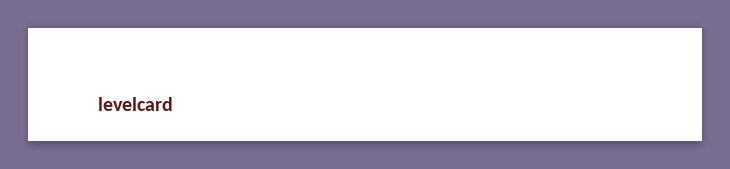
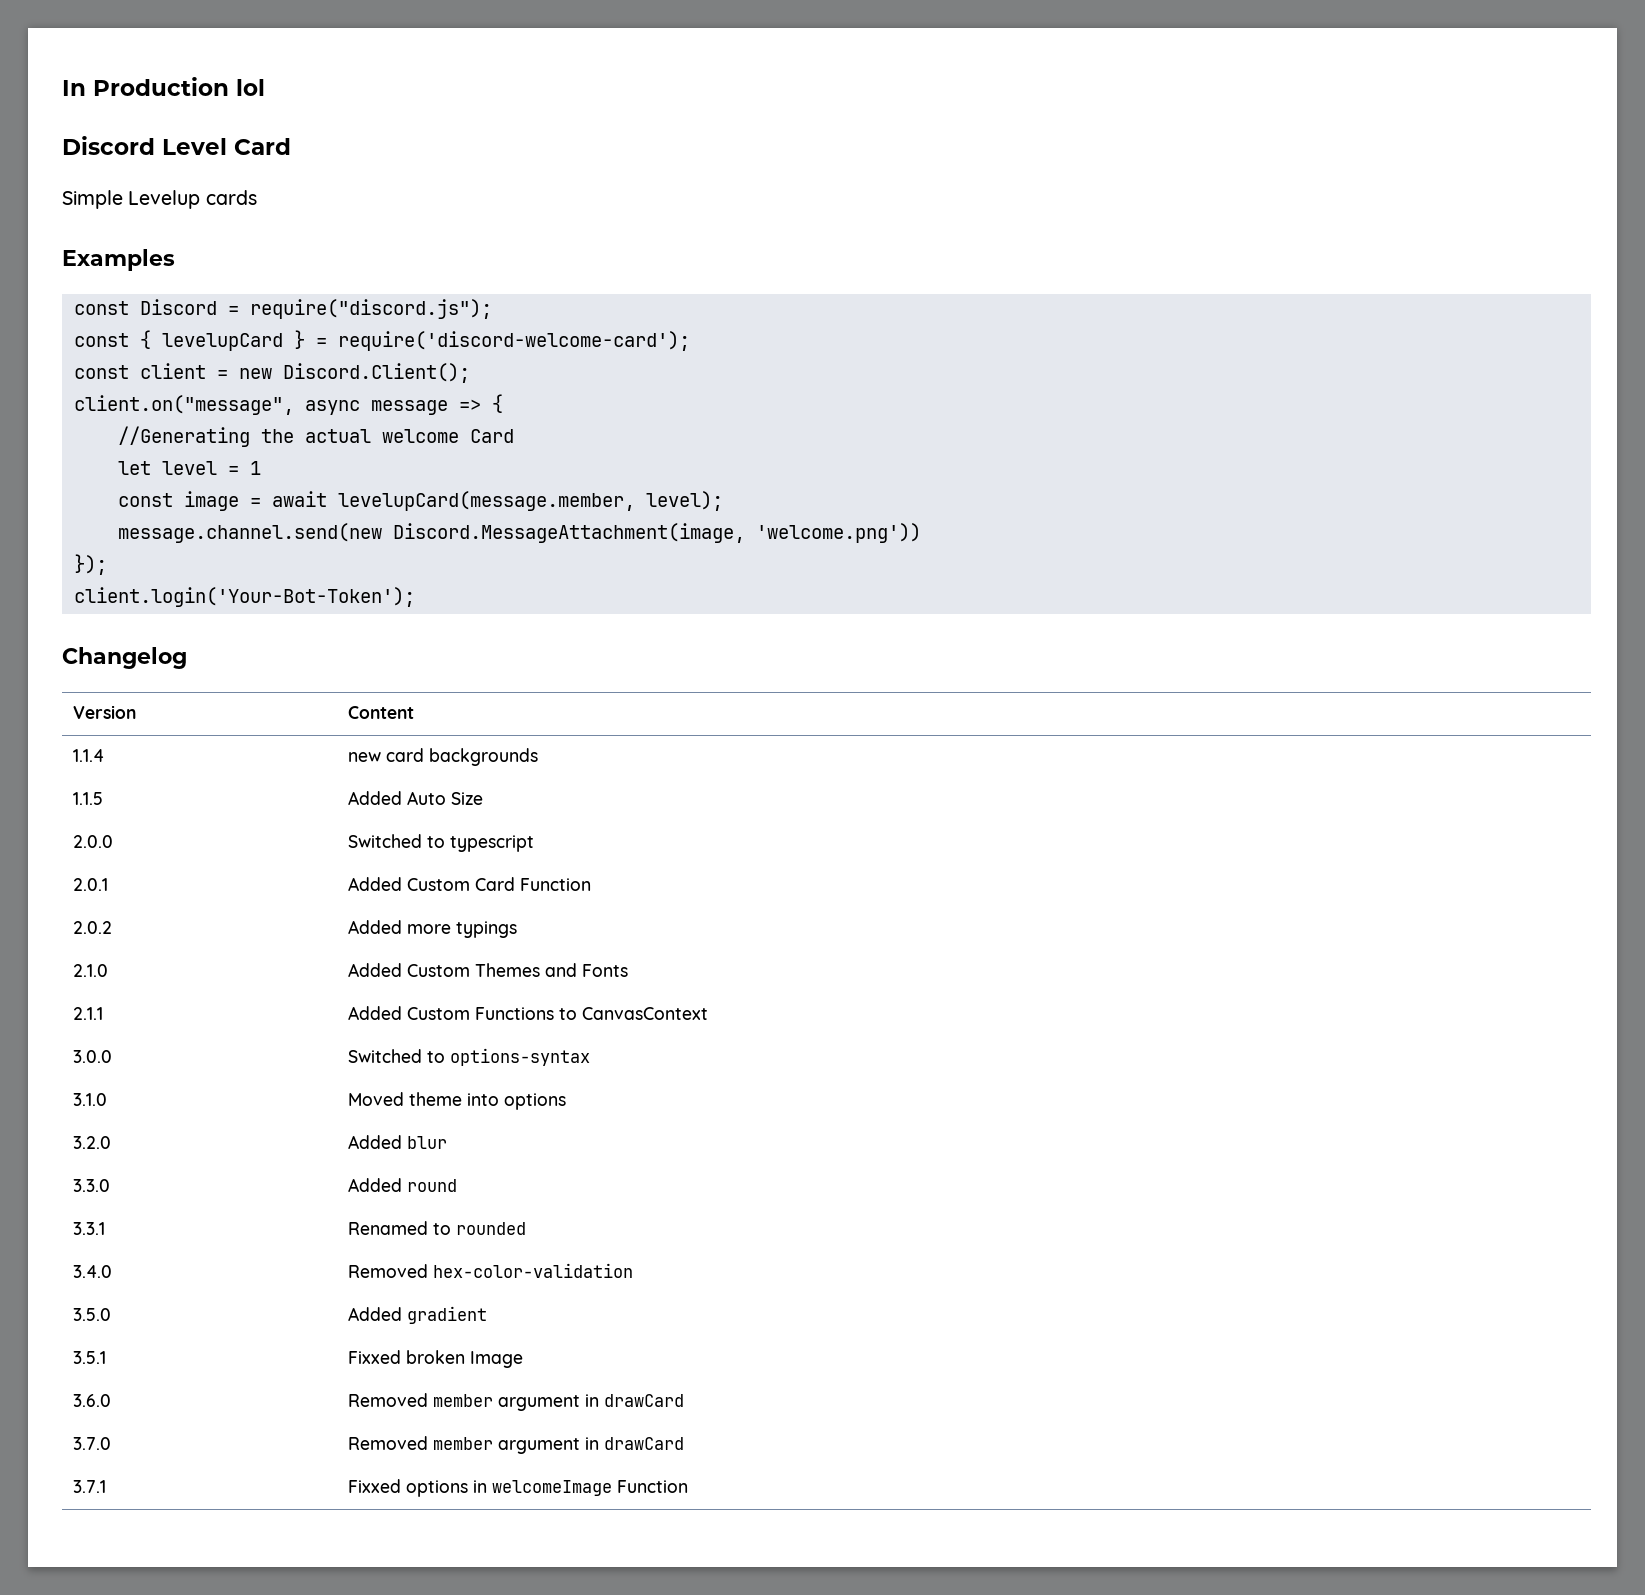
[98,97,173,111] levelcard -> [62,77,265,96] [62,136,291,155] [62,190,257,209] [62,249,175,271] [73,299,492,319] [73,330,690,351] [73,363,470,383] [73,394,503,415] [117,426,514,447] [117,461,261,475] [117,491,723,511] [117,523,921,543] [73,554,107,575] [73,587,415,607] [62,647,187,669] [72,705,136,719] [347,706,414,719] [72,749,104,762] [347,748,538,766] [72,792,103,805] [347,791,483,805] [72,835,113,848] [347,834,534,852] [72,878,108,891] [347,877,591,891] [72,921,112,934] [347,920,517,938] [72,964,108,977] [347,963,628,977] [72,1007,103,1020] [347,1006,708,1020] [72,1050,112,1063] [347,1048,590,1066] [72,1093,107,1106] [347,1092,566,1110] [72,1136,111,1149] [347,1135,447,1149] [72,1179,110,1192] [347,1178,457,1192] [72,1222,105,1235] [347,1221,526,1235] [72,1265,112,1278] [347,1263,633,1278] [72,1308,111,1321] [347,1306,487,1324] [72,1351,106,1364] [347,1350,523,1368] [72,1394,111,1407] [347,1393,684,1411] [72,1437,111,1450] [347,1436,684,1454] [72,1480,106,1493] [347,1479,688,1497] In Production lol // Discord Level Card // Simple Levelup cards // Examples // const Discord = require("discord.js"); // const { levelupCard } = require('discord-welcome-card'); // const client = new Discord.Client(); // client.on("message", async message => { // //Generating the actual welcome Card // let level = 1 // const image = await levelupCard(message.member, level); // message.channel.send(new Discord.MessageAttachment(image, 'welcome.png')) // }); // client.login('Your-Bot-Token'); // Changelog // Version | Content // 1.1.4 | new card backgrounds // 1.1.5 | Added Auto Size // 2.0.0 | Switched to typescript // 2.0.1 | Added Custom Card Function // 2.0.2 | Added more typings // 2.1.0 | Added Custom Themes and Fonts // 2.1.1 | Added Custom Functions to CanvasContext // 3.0.0 | Switched to options-syntax // 3.1.0 | Moved theme into options // 3.2.0 | Added blur // 3.3.0 | Added round // 3.3.1 | Renamed to rounded // 3.4.0 | Removed hex-color-validation // 3.5.0 | Added gradient // 3.5.1 | Fixxed broken Image // 3.6.0 | Removed member argument in drawCard // 3.7.0 | Removed member argument in drawCard // 3.7.1 | Fixxed options in welcomeImage Function

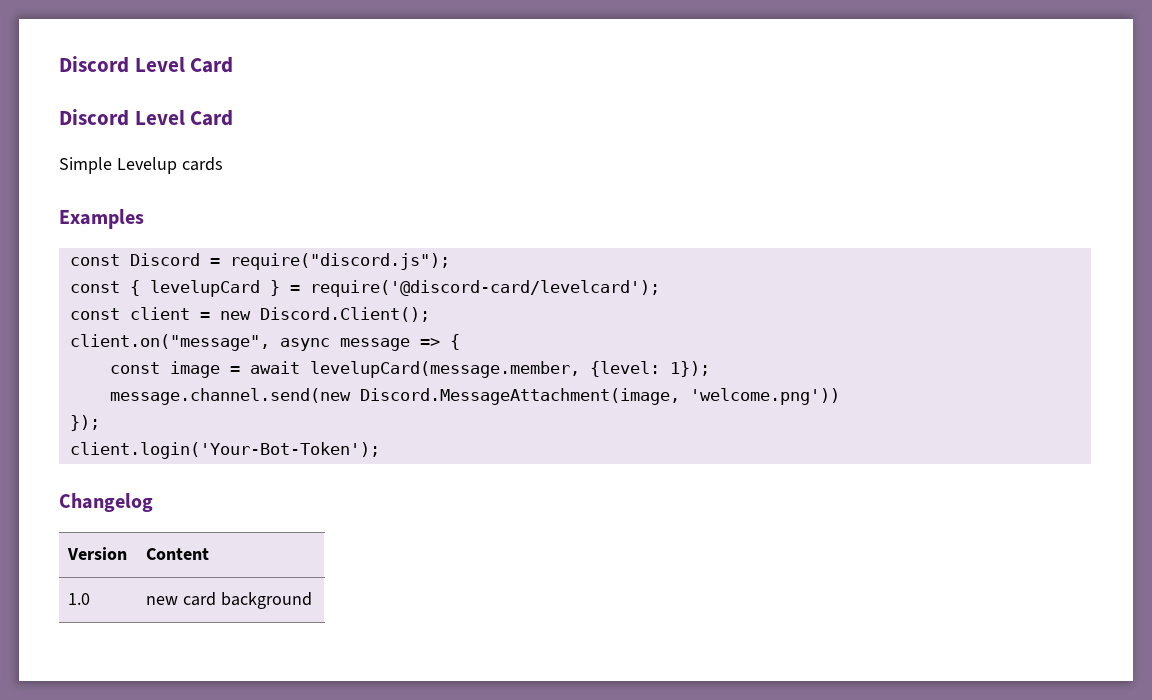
[62,77,265,96] In Production lol -> [59,56,234,73] Discord Level Card
[337,331,690,351] require('discord-welcome-card'); -> [309,280,660,297] require('@discord-card/levelcard');
[117,426,514,447] [117,461,261,475] // //Generating the actual welcome Card // let level = 1 -> (460, 342) none
[645,491,723,511] level); -> [589,361,710,377] {level: 1});
[72,749,104,762] 1.1.4 -> [68,593,91,605] 1.0
[428,748,538,766] [72,792,103,805] [347,791,483,805] [72,835,113,848] [347,834,534,852] [72,878,108,891] [347,877,591,891] [72,921,112,934] [347,920,517,938] [72,964,108,977] [347,963,628,977] [72,1007,103,1020] [347,1006,708,1020] [72,1050,112,1063] [347,1048,590,1066] [72,1093,107,1106] [347,1092,566,1110] [72,1136,111,1149] [347,1135,447,1149] [72,1179,110,1192] [347,1178,457,1192] [72,1222,105,1235] [347,1221,526,1235] [72,1265,112,1278] [347,1263,633,1278] [72,1308,111,1321] [347,1306,487,1324] [72,1351,106,1364] [347,1350,523,1368] [72,1394,111,1407] [347,1393,684,1411] [72,1437,111,1450] [347,1436,684,1454] [72,1480,106,1493] [347,1479,688,1497] backgrounds // 1.1.5 | Added Auto Size // 2.0.0 | Switched to typescript // 2.0.1 | Added Custom Card Function // 2.0.2 | Added more typings // 2.1.0 | Added Custom Themes and Fonts // 2.1.1 | Added Custom Functions to CanvasContext // 3.0.0 | Switched to options-syntax // 3.1.0 | Moved theme into options // 3.2.0 | Added blur // 3.3.0 | Added round // 3.3.1 | Renamed to rounded // 3.4.0 | Removed hex-color-validation // 3.5.0 | Added gradient // 3.5.1 | Fixxed broken Image // 3.6.0 | Removed member argument in drawCard // 3.7.0 | Removed member argument in drawCard // 3.7.1 | Fixxed options in welcomeImage Function -> [220,592,312,609] background

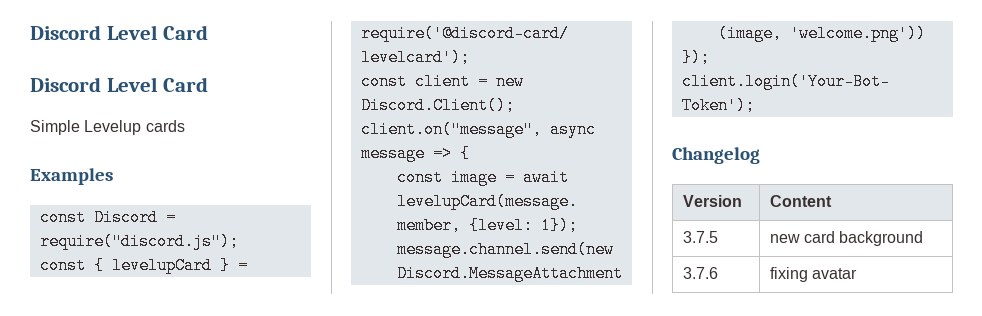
[68,593,91,605] 1.0 -> [682,231,718,243] 3.7.5
(312, 600) none -> [682,267,718,279] [769,267,857,282] // 3.7.6 | fixing avatar

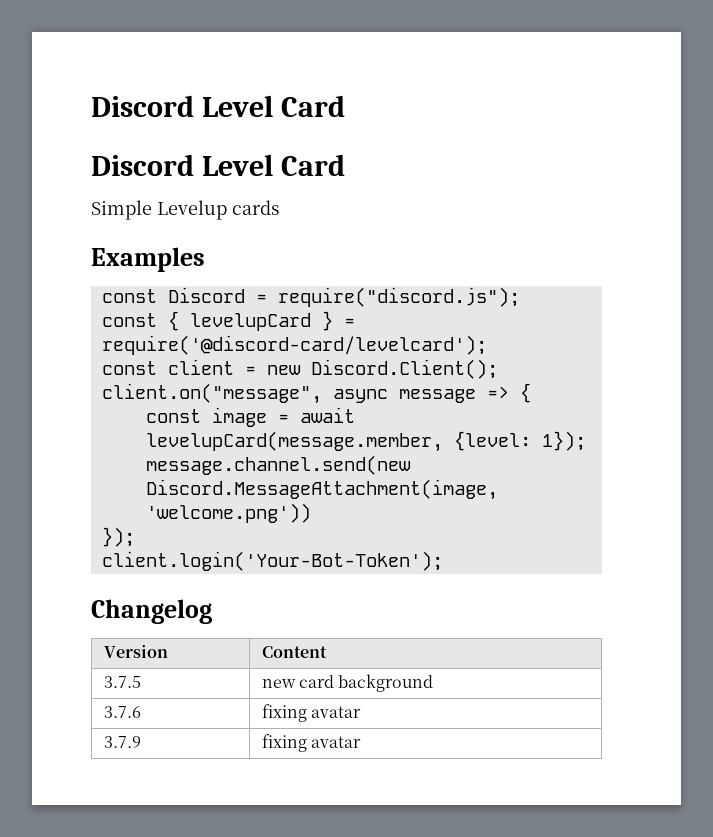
(857, 273) none -> [103,736,141,748] [261,734,361,752] // 3.7.9 | fixing avatar

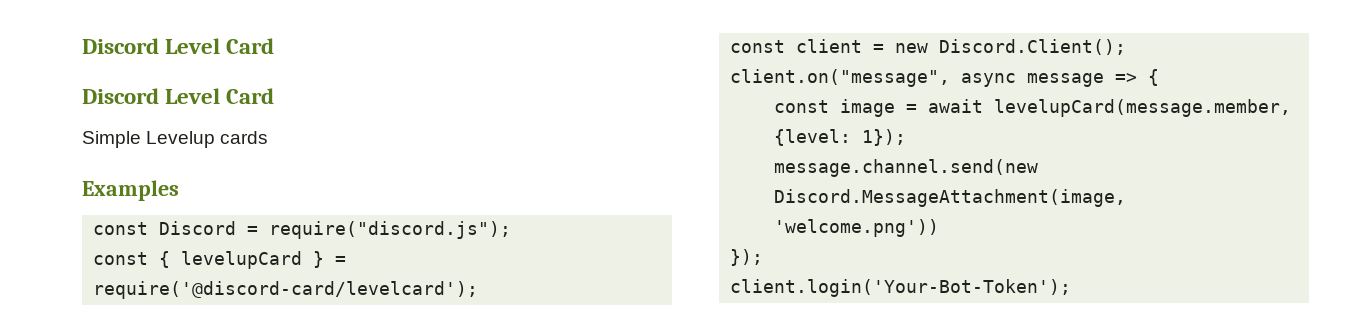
[91,599,212,624] [103,645,168,658] [261,646,327,658] [103,676,141,688] [261,674,434,692] [103,706,141,718] [261,704,361,722] [103,736,141,748] [261,734,361,752] // Changelog // Version | Content // 3.7.5 | new card background // 3.7.6 | fixing avatar // 3.7.9 | fixing avatar -> (1072, 288) none

